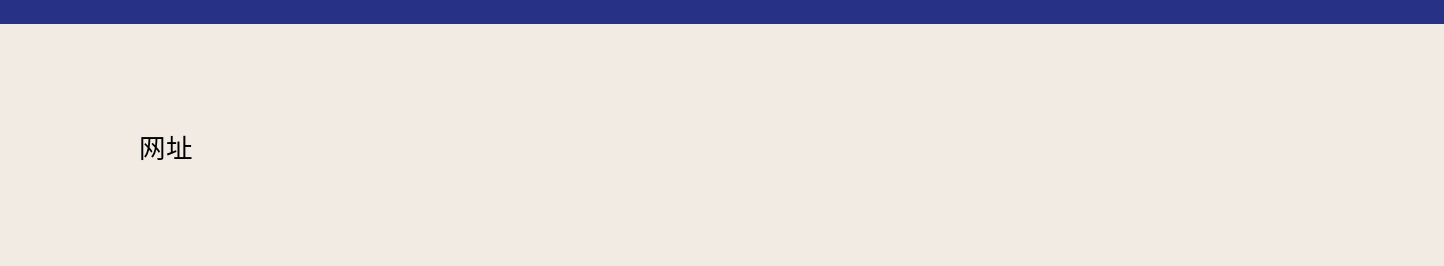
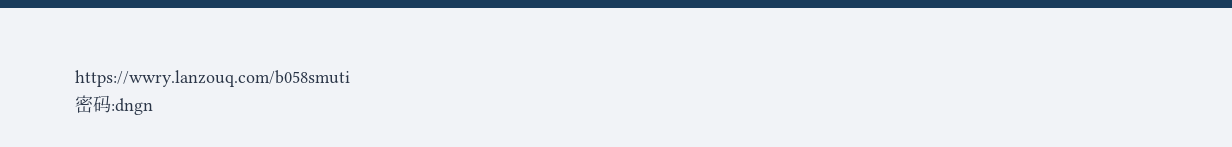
[139,135,193,161] 网址 -> [75,70,350,87] [75,95,153,115] https://wwry.lanzouq.com/b058smuti // 密码:dngn

